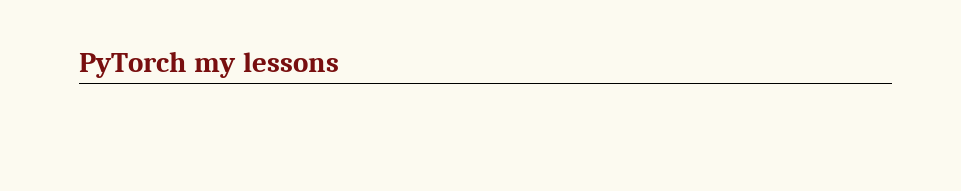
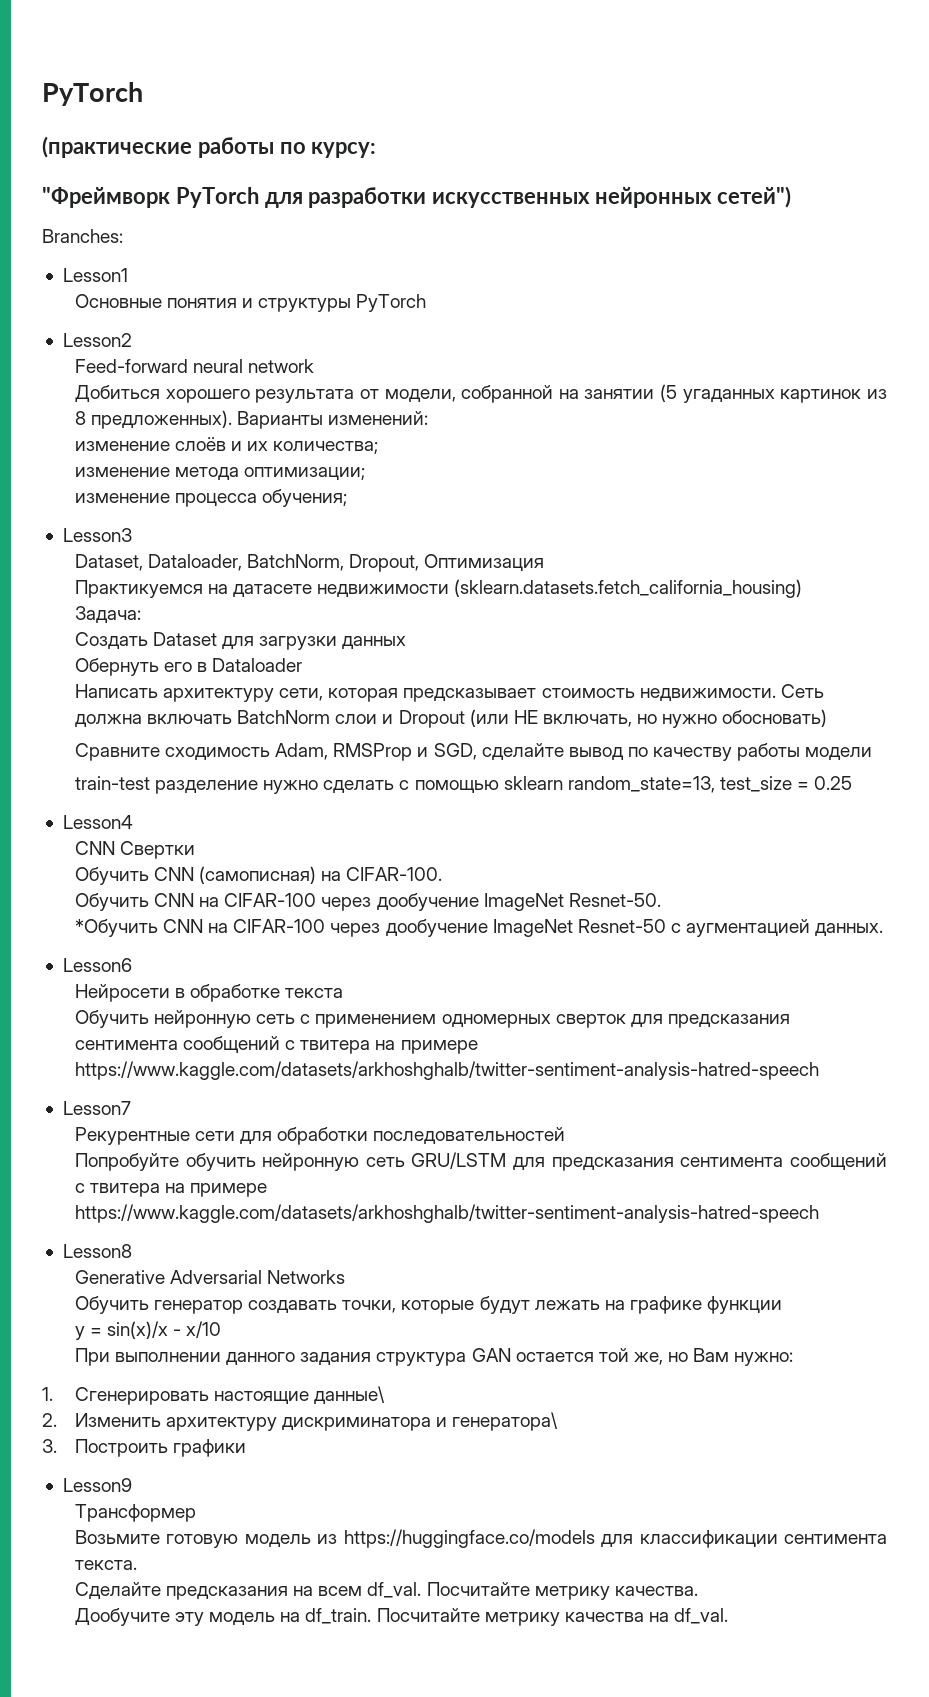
[79,51,339,78] PyTorch my lessons -> [42,82,143,106] [42,136,377,158] [42,186,791,208] [42,229,123,243] [62,268,128,282] [74,294,427,312] [62,333,132,347] [74,359,315,373] [74,384,888,403] [74,410,429,429] [74,437,379,454] [74,467,366,480] [74,489,348,507] [62,528,132,542] [74,554,545,572] [74,579,803,598] [74,606,141,623] [74,632,407,650] [74,658,303,676] [74,684,824,702] [74,709,828,728] [74,743,873,761] [74,776,853,794] [62,815,133,829] [74,841,196,859] [74,866,443,885] [74,893,661,911] [74,919,884,937] [62,958,132,972] [74,984,344,1002] [74,1010,790,1028] [74,1036,478,1054] [74,1061,819,1080] [62,1101,131,1115] [74,1127,566,1145] [74,1152,888,1171] [74,1183,268,1197] [74,1204,819,1223] [62,1244,132,1258] [74,1270,346,1284] [74,1296,783,1314] [74,1321,222,1340] [74,1348,794,1366] [42,1386,386,1405] [42,1412,559,1431] [42,1439,247,1457] [62,1478,132,1492] [74,1504,196,1522] [74,1529,888,1548] [74,1560,137,1570] [74,1582,698,1600] [74,1608,729,1626] PyTorch // (практические работы по курсу: // "Фреймворк PyTorch для разработки искусственных нейронных сетей") // Branches: // Lesson1 // Основные понятия и структуры PyTorch // Lesson2 // Feed-forward neural network // Добиться хорошего результата от модели, собранной на занятии (5 угаданныx картинок из 8 предложенных). Варианты изменений: // изменение слоёв и их количества; // изменение метода оптимизации; // изменение процесса обучения; // Lesson3 // Dataset, Dataloader, BatchNorm, Dropout, Оптимизация // Практикуемся на датасете недвижимости (sklearn.datasets.fetch_california_housing) // Задача: // Создать Dataset для загрузки данных // Обернуть его в Dataloader // Написать архитектуру сети, которая предсказывает стоимость недвижимости. Сеть должна включать BatchNorm слои и Dropout (или НЕ включать, но нужно обосновать) // Сравните сходимость Adam, RMSProp и SGD, сделайте вывод по качеству работы модели // train-test разделение нужно сделать с помощью sklearn random_state=13, test_size = 0.25 // Lesson4 // CNN Свертки // Обучить CNN (самописная) на CIFAR-100. // Обучить CNN на CIFAR-100 через дообучение ImageNet Resnet-50. // *Обучить CNN на CIFAR-100 через дообучение ImageNet Resnet-50 с аугментацией данных. // Lesson6 // Нейросети в обработке текста // Обучить нейронную сеть с применением одномерных сверток для предсказания сентимента сообщений с твитера на примере https://www.kaggle.com/datasets/arkhoshghalb/twitter-sentiment-analysis-hatred-speech // Lesson7 // Рекурентные сети для обработки последовательностей // Попробуйте обучить нейронную сеть GRU/LSTM для предсказания сентимента сообщений с твитера на примере https://www.kaggle.com/datasets/arkhoshghalb/twitter-sentiment-analysis-hatred-speech // Lesson8 // Generative Adversarial Networks // Обучить генератор создавать точки, которые будут лежать на графике функции // y = sin(x)/x - x/10 // При выполнении данного задания структура GAN остается той же, но Вам нужно: // 1. Сгенерировать настоящие данные\ // 2. Изменить архитектуру дискриминатора и генератора\ // 3. Построить графики // Lesson9 // Трансформер // Возьмите готовую модель из https://huggingface.co/models для классификации сентимента текста. // Сделайте предсказания на всем df_val. Посчитайте метрику качества. // Дообучите эту модель на df_train. Посчитайте метрику качества на df_val.

